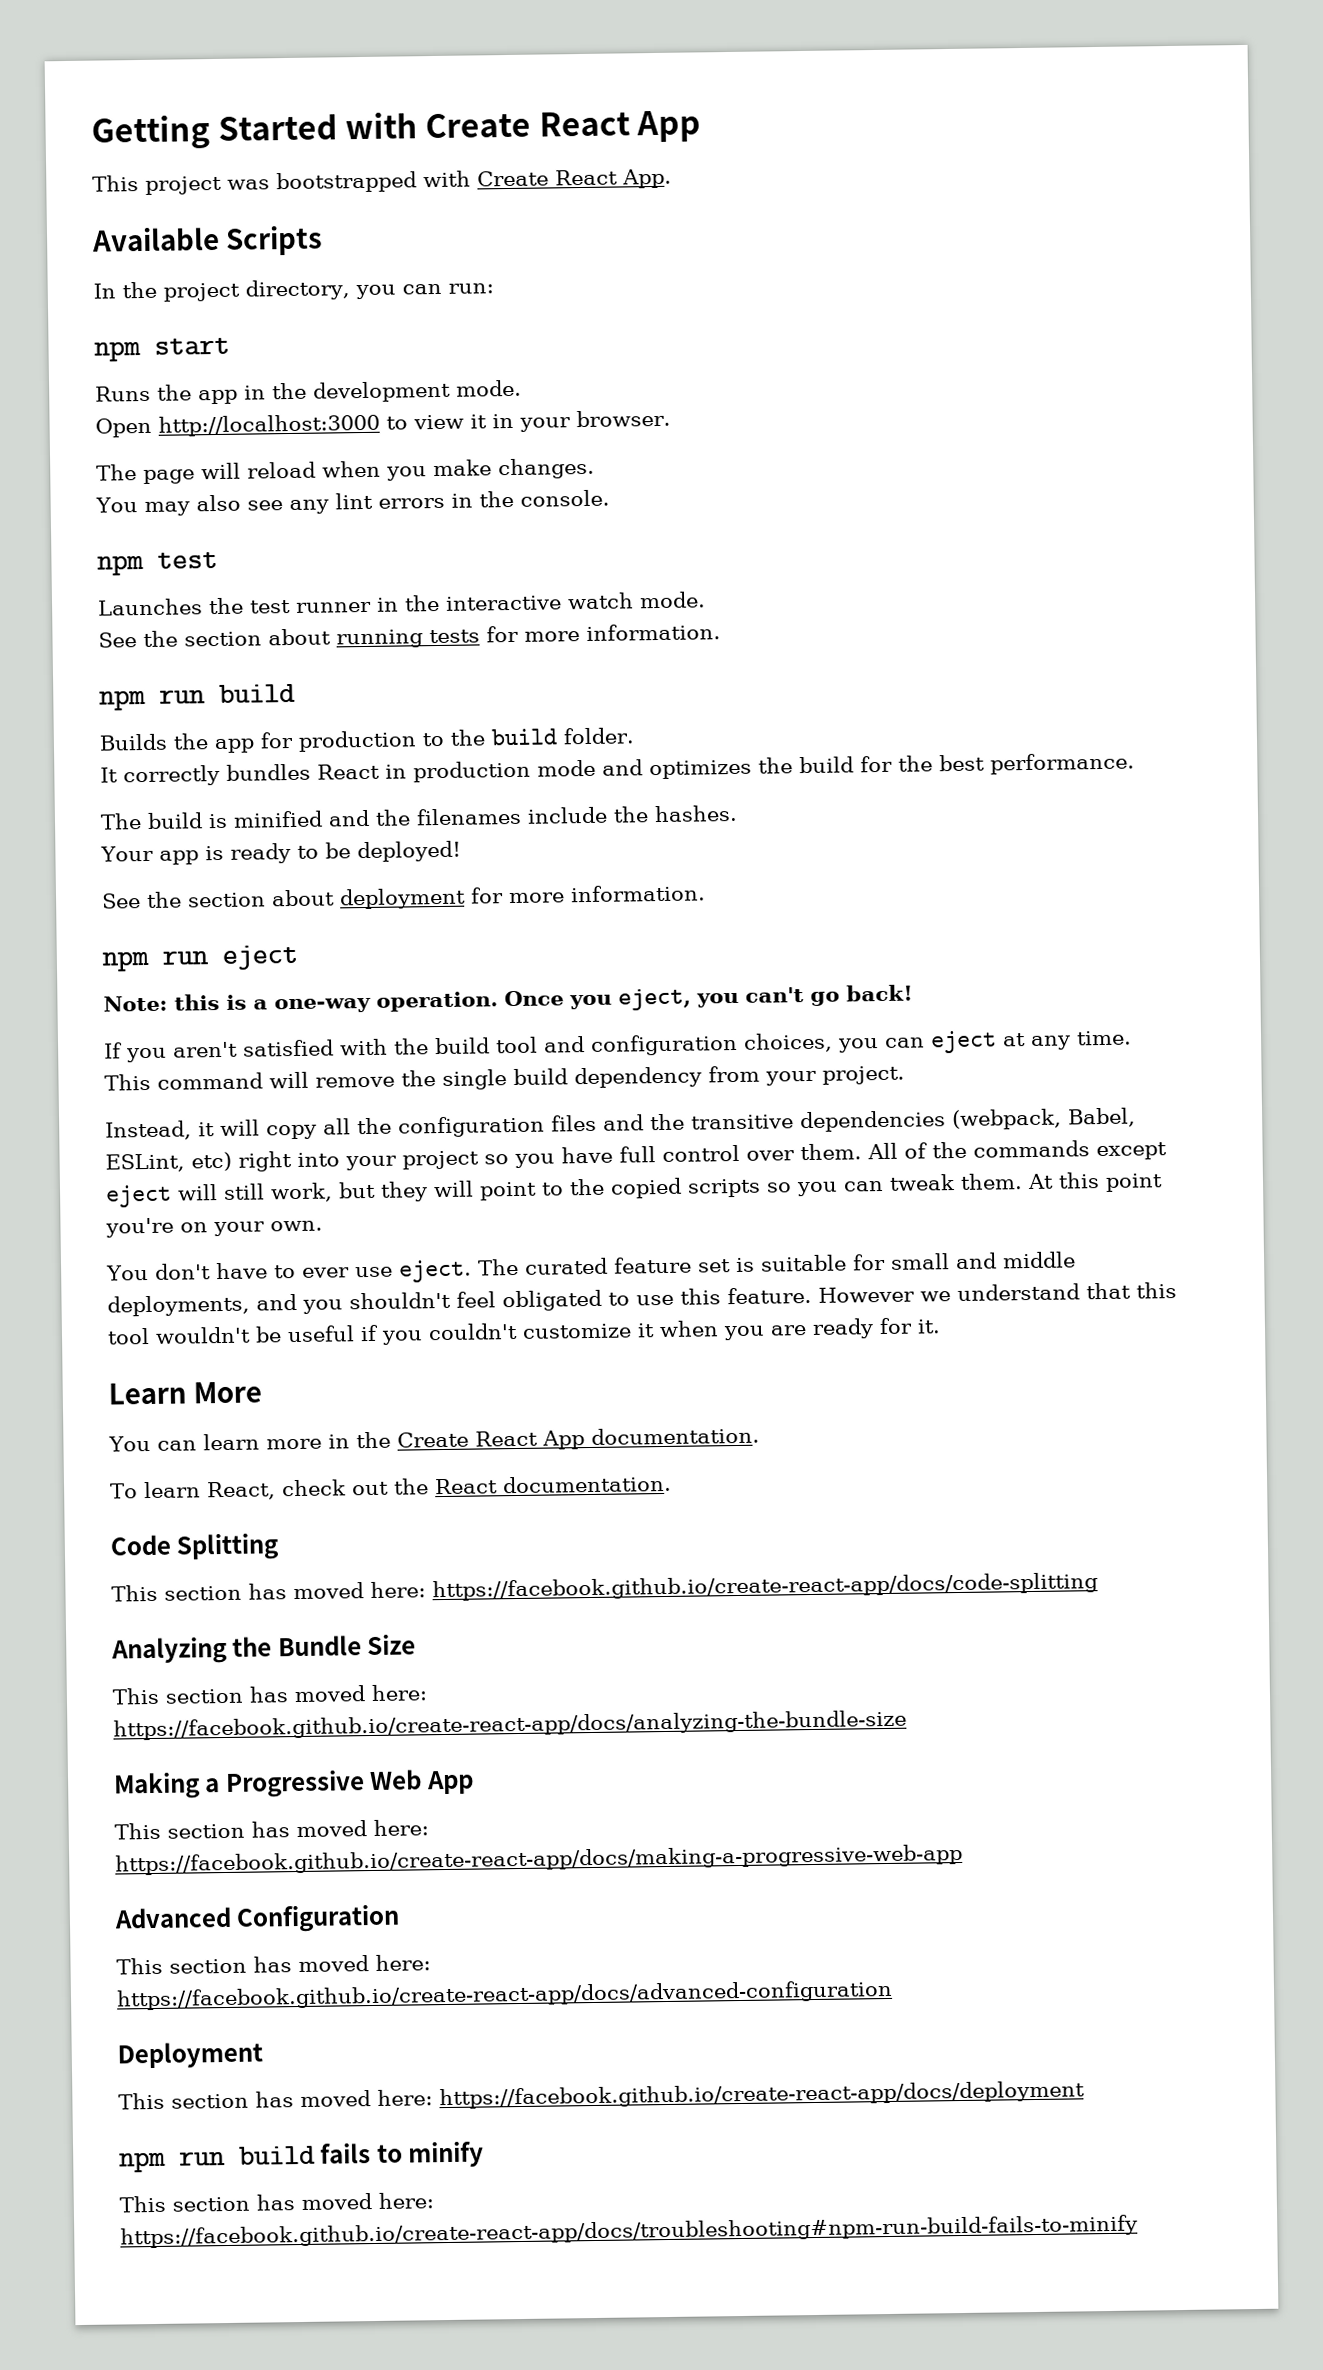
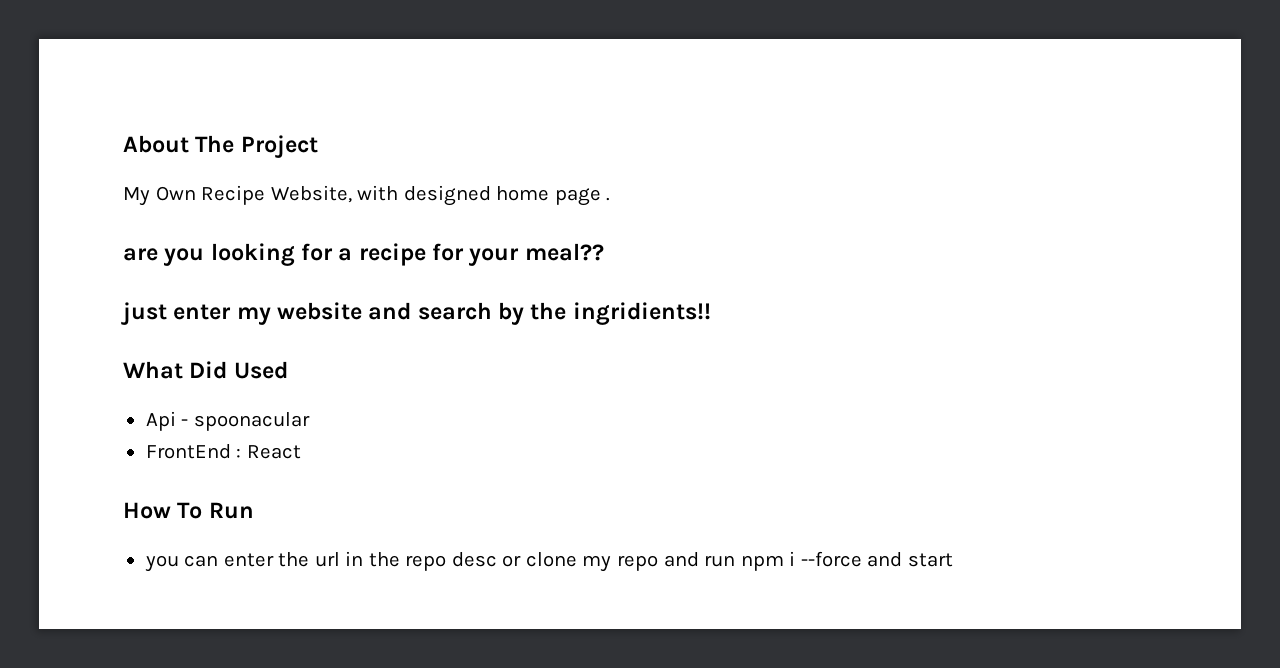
[91,110,702,151] [92,168,672,195] [91,225,324,256] [93,279,494,302] [94,337,230,362] [95,379,522,405] [95,409,671,438] [96,457,595,484] [95,489,610,516] [97,551,218,576] [97,591,706,616] [98,623,721,649] [99,683,296,711] [99,727,634,754] [100,752,1135,787] [100,804,738,830] [100,840,461,865] [101,884,706,910] [102,944,299,972] [103,984,913,1014] [104,1030,1132,1063] [104,1065,905,1091] [105,1107,1136,1141] [105,1140,1167,1173] [105,1172,1163,1208] [105,1217,323,1238] [106,1251,1076,1283] [107,1282,1177,1317] [107,1317,941,1345] [108,1381,263,1405] [108,1426,760,1452] [110,1474,672,1501] [110,1533,280,1561] [111,1572,1098,1602] [111,1634,417,1665] [112,1684,427,1705] [113,1709,907,1741] [113,1769,474,1800] [114,1819,429,1840] [115,1843,963,1876] [114,1904,401,1933] [116,1954,431,1975] [116,1979,893,2011] [117,2041,263,2069] [118,2080,1085,2110] [119,2141,485,2173] [119,2192,434,2213] [120,2214,1138,2249] Getting Started with Create React App // This project was bootstrapped with Create React App. // Available Scripts // In the project directory, you can run: // npm start // Runs the app in the development mode. // Open http://localhost:3000 to view it in your browser. // The page will reload when you make changes. // You may also see any lint errors in the console. // npm test // Launches the test runner in the interactive watch mode. // See the section about running tests for more information. // npm run build // Builds the app for production to the build folder. // It correctly bundles React in production mode and optimizes the build for the best performance. // The build is minified and the filenames include the hashes. // Your app is ready to be deployed! // See the section about deployment for more information. // npm run eject // Note: this is a one-way operation. Once you eject, you can't go back! // If you aren't satisfied with the build tool and configuration choices, you can eject at any time. This command will remove the single build dependency from your project. // Instead, it will copy all the configuration files and the transitive dependencies (webpack, Babel, ESLint, etc) right into your project so you have full control over them. All of the commands except eject will still work, but they will point to the copied scripts so you can tweak them. At this point you're on your own. // You don't have to ever use eject. The curated feature set is suitable for small and middle deployments, and you shouldn't feel obligated to use this feature. However we understand that this tool wouldn't be useful if you couldn't customize it when you are ready for it. // Learn More // You can learn more in the Create React App documentation. // To learn React, check out the React documentation. // Code Splitting // This section has moved here: https://facebook.github.io/create-react-app/docs/code-splitting // Analyzing the Bundle Size // This section has moved here: https://facebook.github.io/create-react-app/docs/analyzing-the-bundle-size // Making a Progressive Web App // This section has moved here: https://facebook.github.io/create-react-app/docs/making-a-progressive-web-app // Advanced Configuration // This section has moved here: https://facebook.github.io/create-react-app/docs/advanced-configuration // Deployment // This section has moved here: https://facebook.github.io/create-react-app/docs/deployment // npm run build fails to minify // This section has moved here: https://facebook.github.io/create-react-app/docs/troubleshooting#npm-run-build-fails-to-minify -> [123,135,318,158] [123,185,611,206] [123,243,604,266] [121,302,711,325] [123,361,288,379] [145,411,310,431] [145,444,301,459] [123,502,254,519] [144,551,953,572] About The Project // My Own Recipe Website, with designed home page . // are you looking for a recipe for your meal?? // just enter my website and search by the ingridients!! // What Did Used // Api - spoonacular // FrontEnd : React // How To Run // you can enter the url in the repo desc or clone my repo and run npm i --force and start

